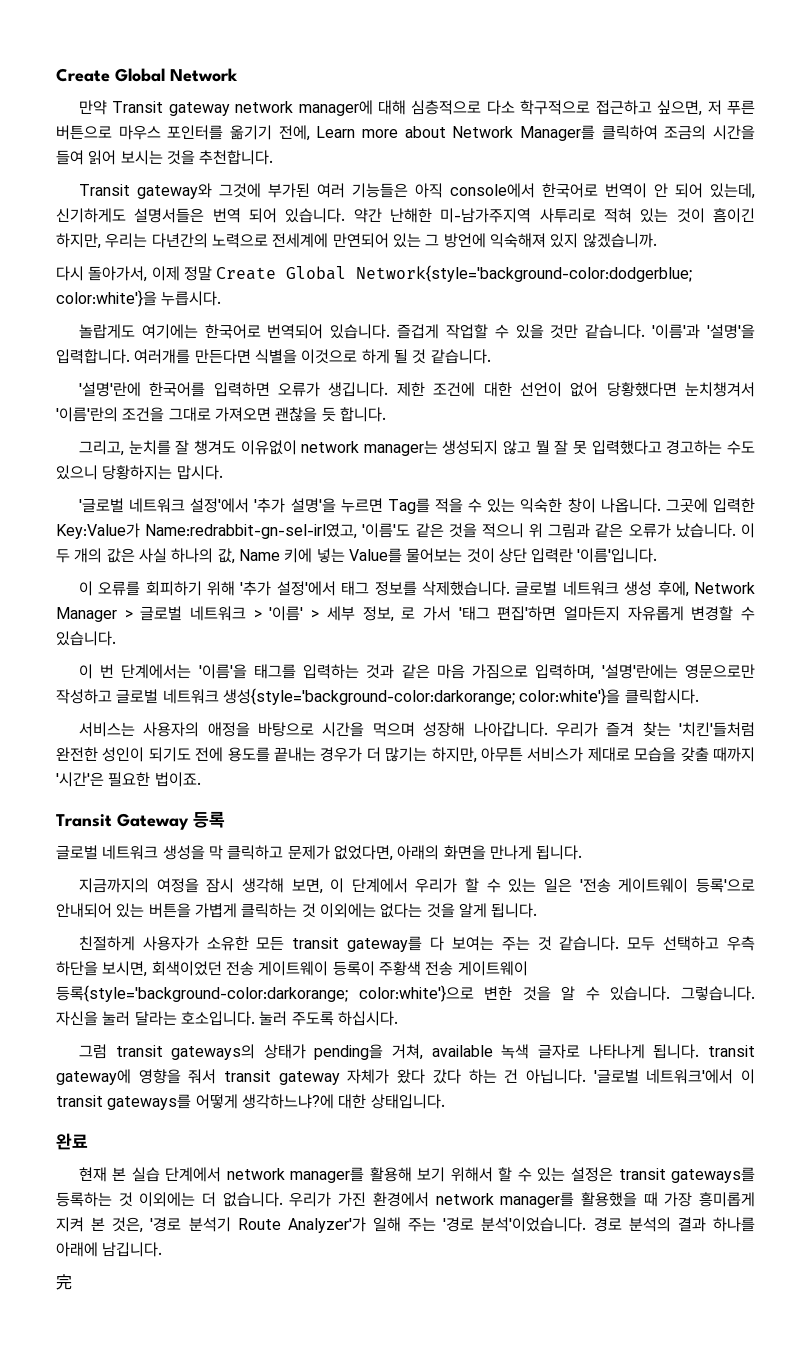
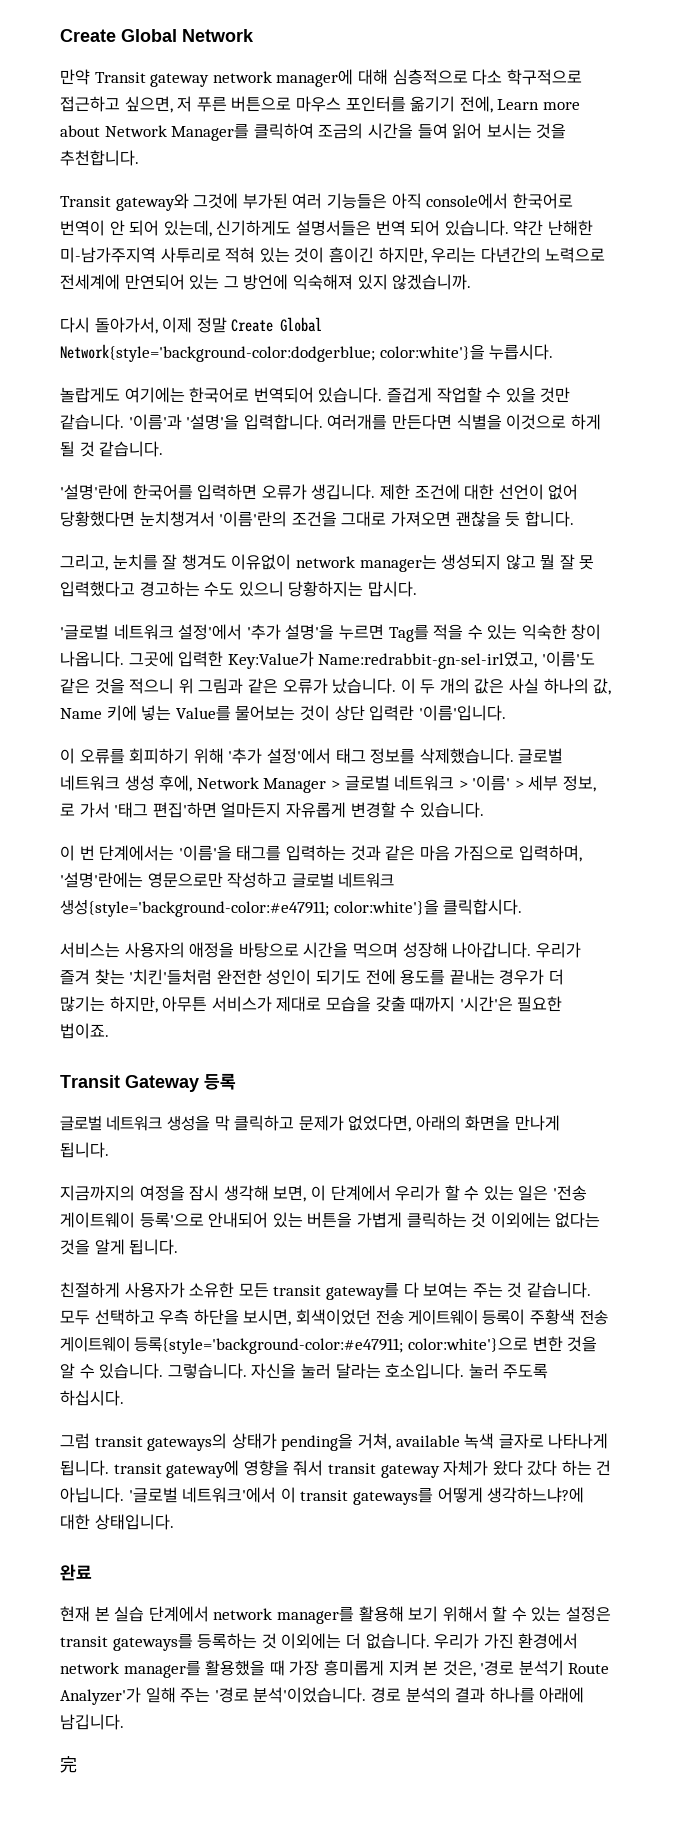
[222,688,515,705] 생성{style='background-color:darkorange; -> [60,899,329,917] 생성{style='background-color:#e47911;
[56,985,348,1002] 등록{style='background-color:darkorange; -> [134,1337,404,1354] 등록{style='background-color:#e47911;

